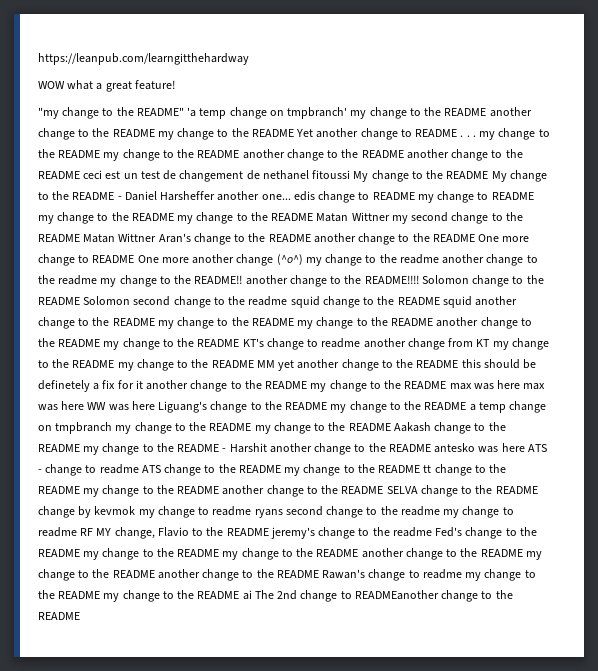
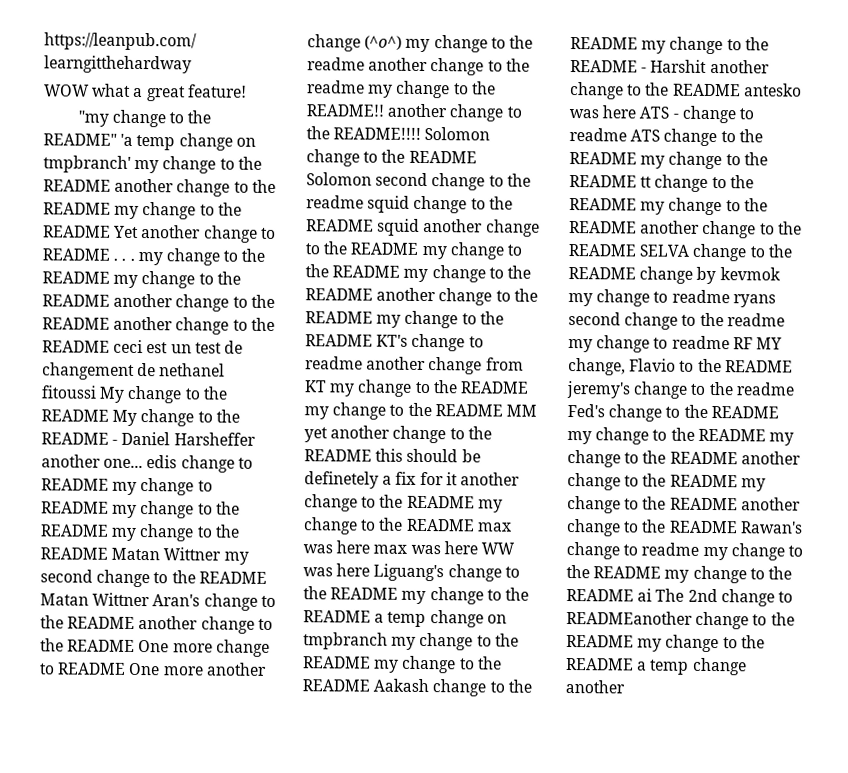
(80, 616) none -> [637,634,765,653] [566,657,747,676] [565,679,625,694] my change to the README a temp change another

